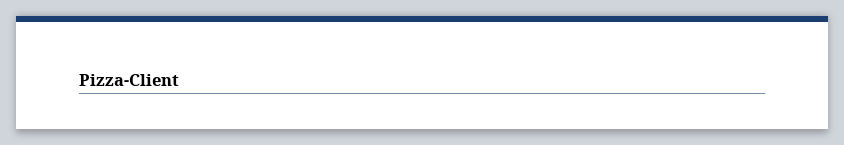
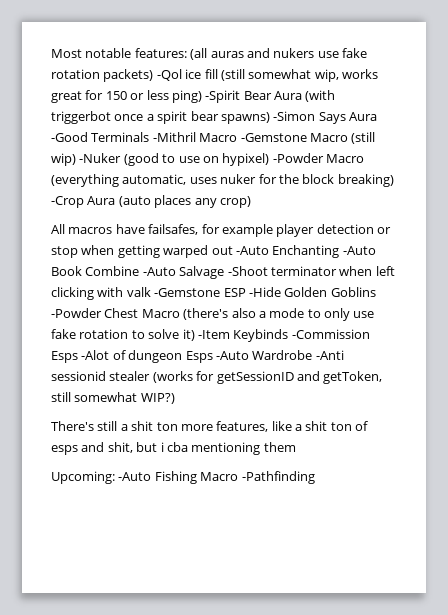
[79,74,179,86] Pizza-Client -> [51,48,367,60] [51,69,378,82] [51,90,336,103] [51,111,377,124] [51,132,376,144] [51,153,364,166] [51,174,394,187] [51,195,251,208] [51,224,391,237] [51,245,376,258] [51,266,395,279] [51,287,376,300] [51,308,375,321] [51,329,370,342] [51,350,344,363] [51,371,383,384] [51,392,175,404] [51,421,369,432] [51,442,296,455] [51,471,315,484] Most notable features: (all auras and nukers use fake rotation packets) -Qol ice fill (still somewhat wip, works great for 150 or less ping) -Spirit Bear Aura (with triggerbot once a spirit bear spawns) -Simon Says Aura -Good Terminals -Mithril Macro -Gemstone Macro (still wip) -Nuker (good to use on hypixel) -Powder Macro (everything automatic, uses nuker for the block breaking) -Crop Aura (auto places any crop) // All macros have failsafes, for example player detection or stop when getting warped out -Auto Enchanting -Auto Book Combine -Auto Salvage -Shoot terminator when left clicking with valk -Gemstone ESP -Hide Golden Goblins -Powder Chest Macro (there's also a mode to only use fake rotation to solve it) -Item Keybinds -Commission Esps -Alot of dungeon Esps -Auto Wardrobe -Anti sessionid stealer (works for getSessionID and getToken, still somewhat WIP?) // There's still a shit ton more features, like a shit ton of esps and shit, but i cba mentioning them // Upcoming: -Auto Fishing Macro -Pathfinding

